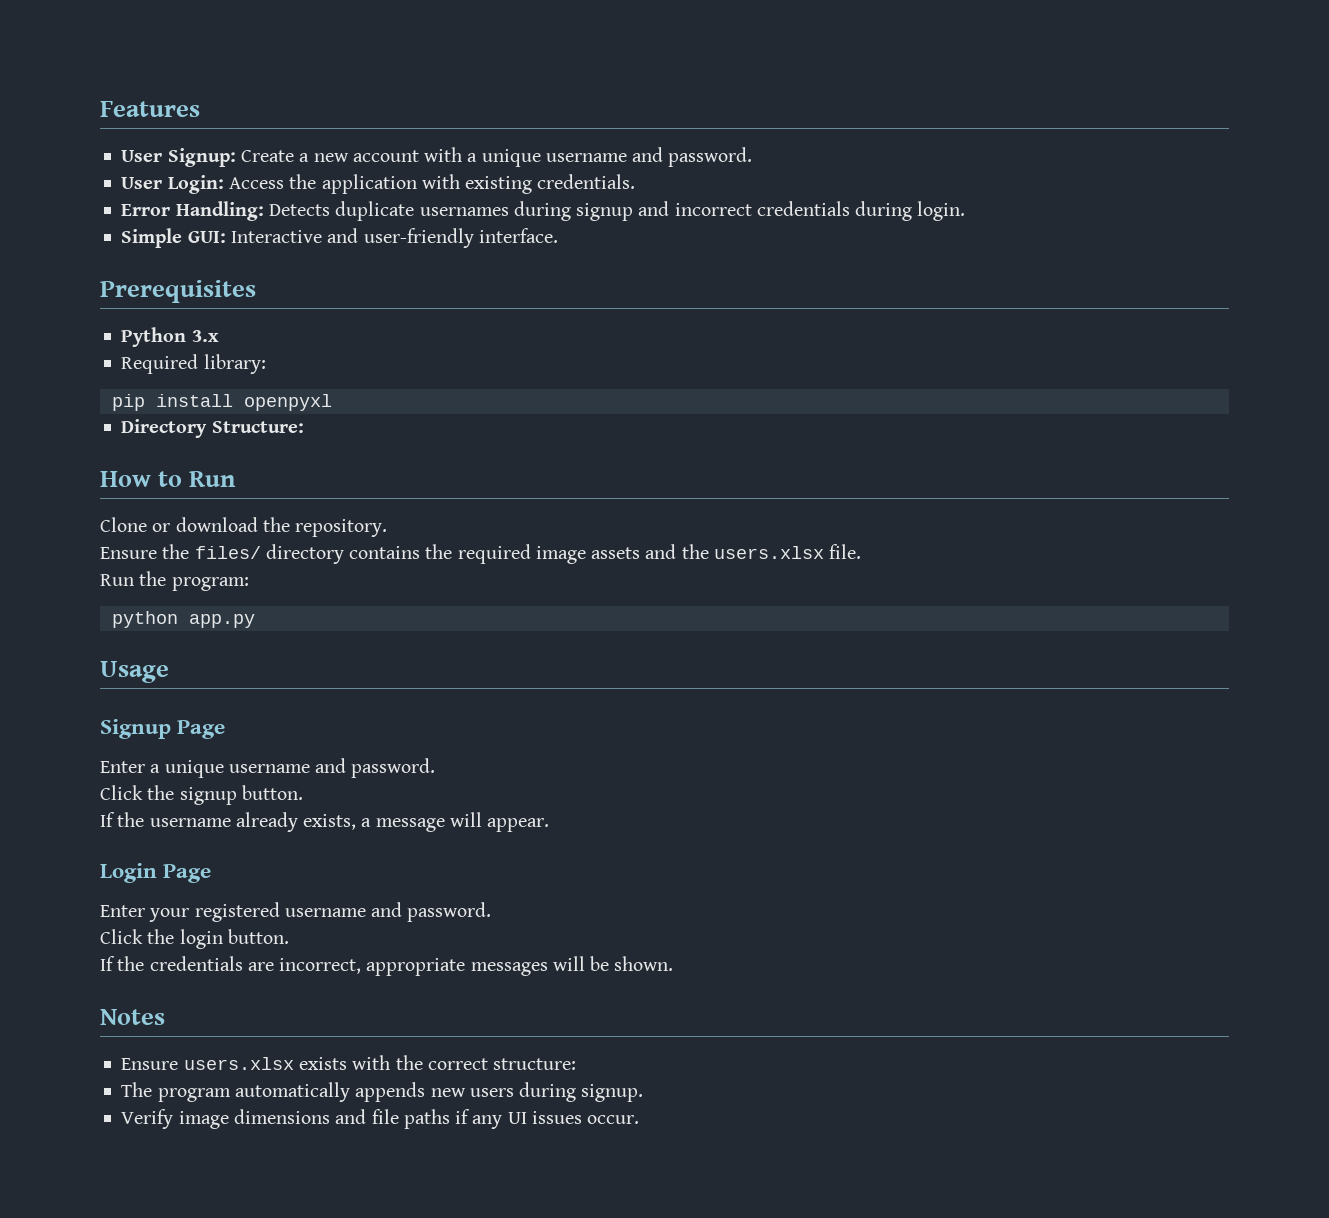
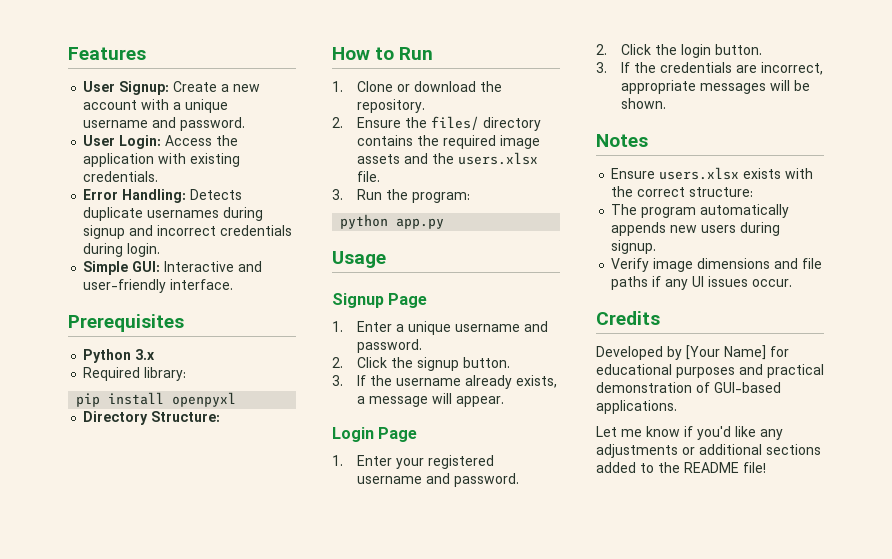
(237, 479) none -> [332,81,343,92] 1.
(388, 528) none -> [332,117,343,128] 2.
(862, 551) none -> [332,189,343,200] 3.
(226, 729) none -> [332,321,343,332] 1.
(436, 768) none -> [332,357,343,368] 2.
(303, 792) none -> [332,375,343,386] 3.
(212, 873) none -> [332,455,343,466] 1.
(492, 912) none -> [596,44,607,55] 2.
(289, 936) none -> [596,62,607,73] 3.
(640, 1119) none -> [596,311,660,325] [596,345,789,360] [596,364,824,378] [596,382,781,393] [596,400,677,414] [596,426,783,440] [596,444,821,458] [596,462,766,473] // Credits // Developed by [Your Name] for educational purposes and practical demonstration of GUI-based applications. // Let me know if you'd like any adjustments or additional sections added to the README file!

